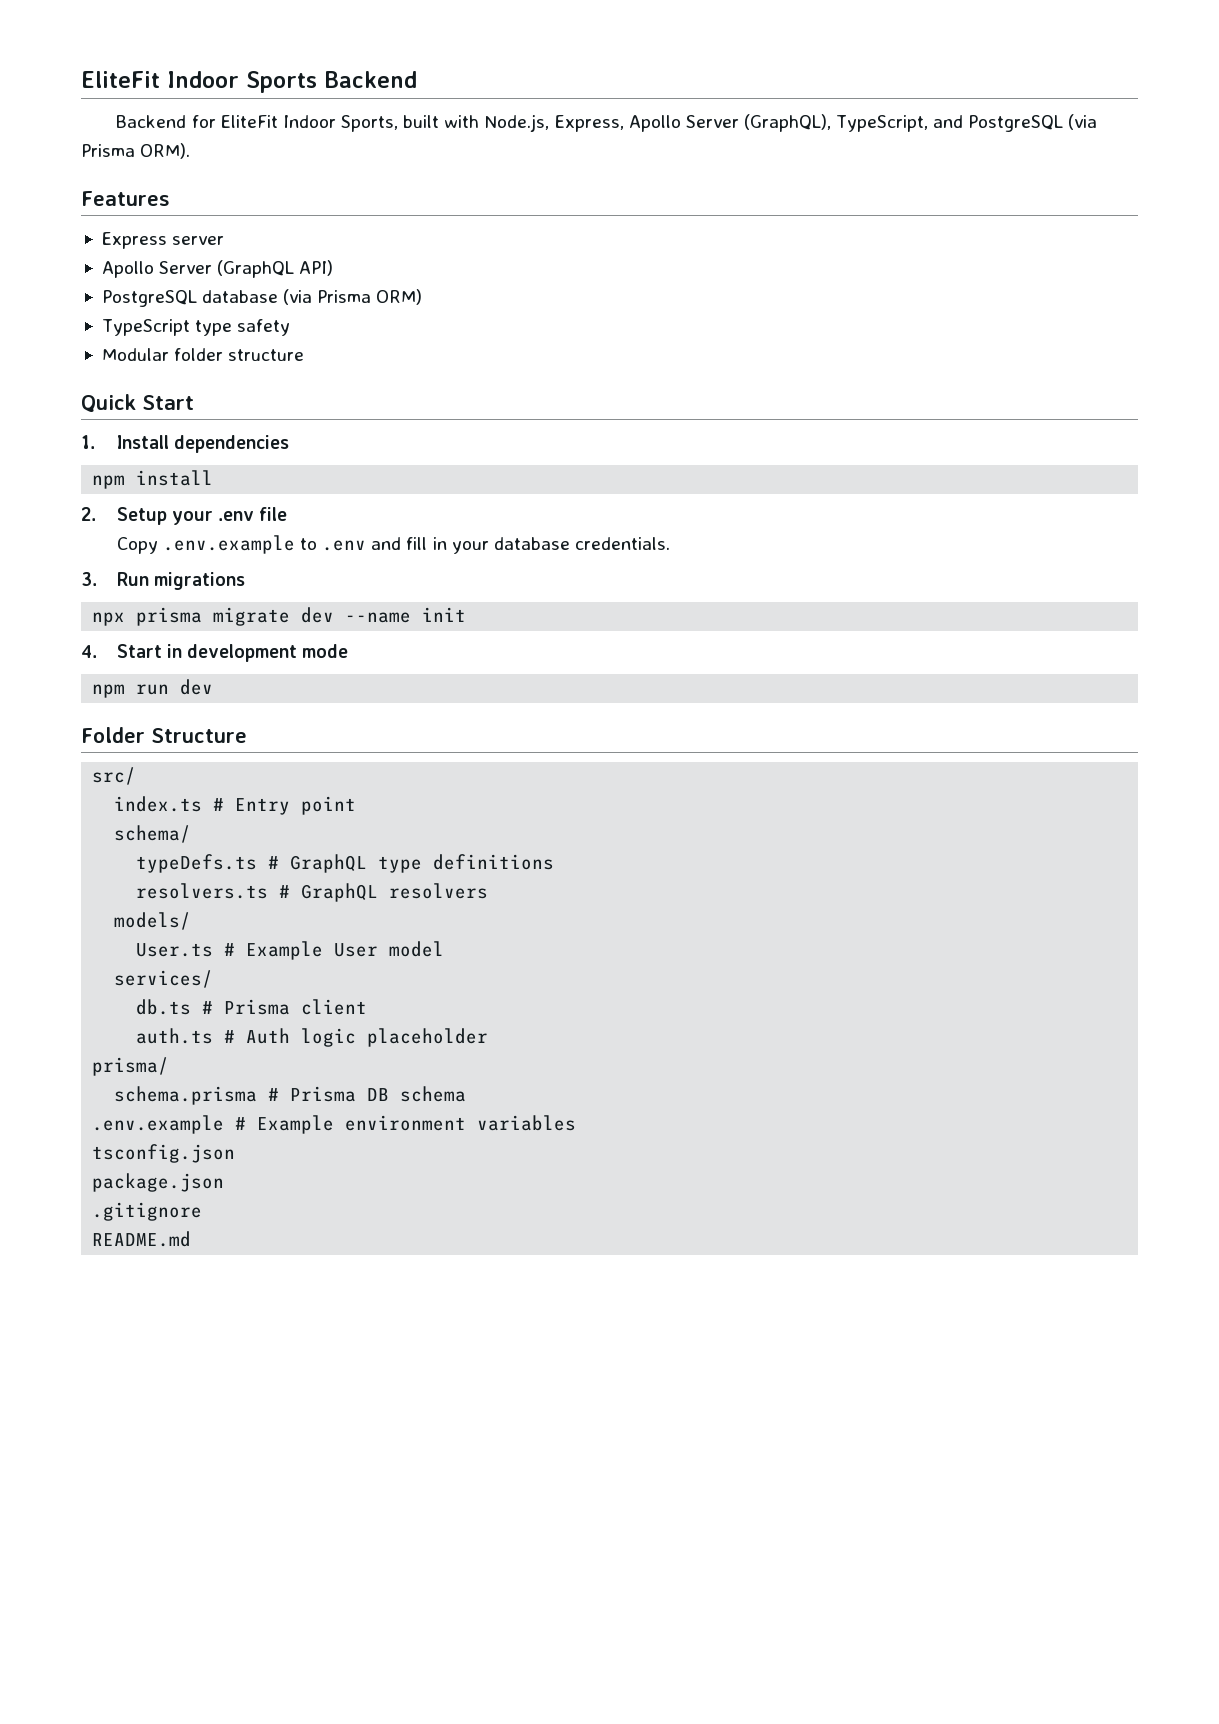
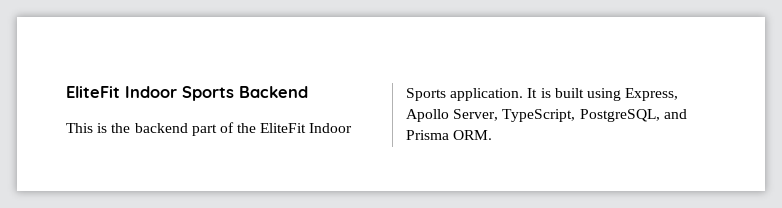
[116,114,1098,132] [81,143,191,159] [81,191,170,206] [101,232,225,249] [101,260,334,278] [101,289,423,307] [101,319,291,336] [101,348,305,361] [81,394,194,413] [81,435,289,453] [92,470,214,489] [81,507,288,525] [116,535,670,554] [81,572,245,590] [92,607,467,626] [81,644,349,662] [92,679,214,698] [81,727,247,743] [92,767,137,785] [114,796,357,815] [114,825,192,843] [136,854,555,873] [136,883,489,902] [114,912,192,930] [136,941,445,960] [114,970,214,988] [136,999,368,1015] [136,1028,489,1047] [92,1057,170,1076] [114,1086,467,1105] [92,1115,577,1134] [92,1144,236,1163] [92,1173,225,1192] [92,1202,203,1221] [92,1231,192,1247] Backend for EliteFit Indoor Sports, built with Node.js, Express, Apollo Server (GraphQL), TypeScript, and PostgreSQL (via Prisma ORM). // Features // Express server // Apollo Server (GraphQL API) // PostgreSQL database (via Prisma ORM) // TypeScript type safety // Modular folder structure // Quick Start // 1. Install dependencies // npm install // 2. Setup your .env file // Copy .env.example to .env and fill in your database credentials. // 3. Run migrations // npx prisma migrate dev --name init // 4. Start in development mode // npm run dev // Folder Structure // src/ // index.ts # Entry point // schema/ // typeDefs.ts # GraphQL type definitions // resolvers.ts # GraphQL resolvers // models/ // User.ts # Example User model // services/ // db.ts # Prisma client // auth.ts # Auth logic placeholder // prisma/ // schema.prisma # Prisma DB schema // .env.example # Example environment variables // tsconfig.json // package.json // .gitignore // README.md -> [66,122,353,136] [406,88,679,101] [406,109,687,122] [406,130,493,140] This is the backend part of the EliteFit Indoor Sports application. It is built using Express, Apollo Server, TypeScript, PostgreSQL, and Prisma ORM.

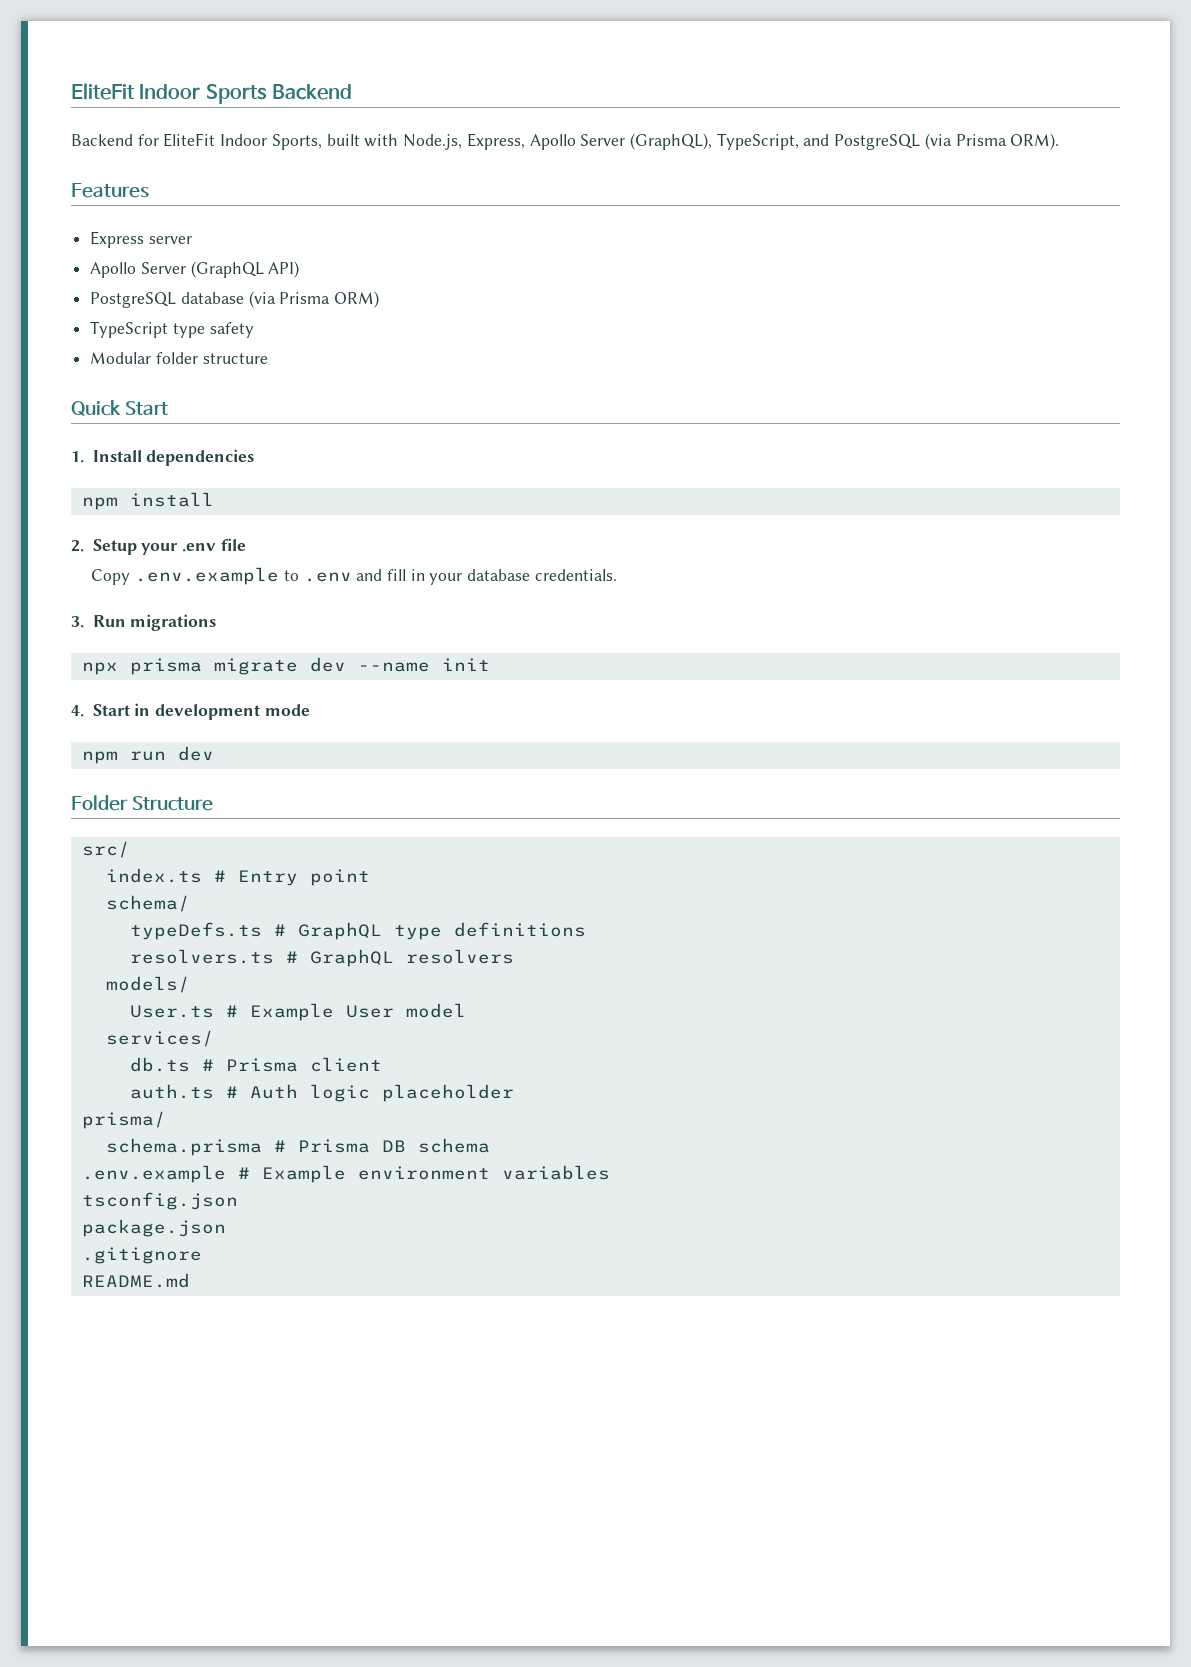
[66,122,353,136] [406,88,679,101] [406,109,687,122] [406,130,493,140] This is the backend part of the EliteFit Indoor Sports application. It is built using Express, Apollo Server, TypeScript, PostgreSQL, and Prisma ORM. -> [71,133,1060,150] [71,183,149,198] [90,231,192,248] [90,261,300,278] [90,291,380,308] [90,321,254,338] [90,352,268,364] [71,400,168,416] [71,449,255,466] [81,492,214,510] [71,538,246,555] [91,567,617,585] [71,614,217,631] [81,657,490,675] [71,703,310,720] [81,746,214,764] [71,795,213,811] [81,841,130,858] [105,868,370,886] [105,895,190,912] [129,922,586,940] [129,949,514,967] [105,976,190,993] [129,1003,466,1021] [105,1030,214,1047] [129,1057,382,1072] [129,1084,514,1102] [81,1111,166,1129] [105,1138,490,1156] [81,1165,610,1183] [81,1192,238,1210] [81,1219,226,1237] [81,1247,202,1264] [81,1273,190,1288] Backend for EliteFit Indoor Sports, built with Node.js, Express, Apollo Server (GraphQL), TypeScript, and PostgreSQL (via Prisma ORM). // Features // Express server // Apollo Server (GraphQL API) // PostgreSQL database (via Prisma ORM) // TypeScript type safety // Modular folder structure // Quick Start // 1. Install dependencies // npm install // 2. Setup your .env file // Copy .env.example to .env and fill in your database credentials. // 3. Run migrations // npx prisma migrate dev --name init // 4. Start in development mode // npm run dev // Folder Structure // src/ // index.ts # Entry point // schema/ // typeDefs.ts # GraphQL type definitions // resolvers.ts # GraphQL resolvers // models/ // User.ts # Example User model // services/ // db.ts # Prisma client // auth.ts # Auth logic placeholder // prisma/ // schema.prisma # Prisma DB schema // .env.example # Example environment variables // tsconfig.json // package.json // .gitignore // README.md

